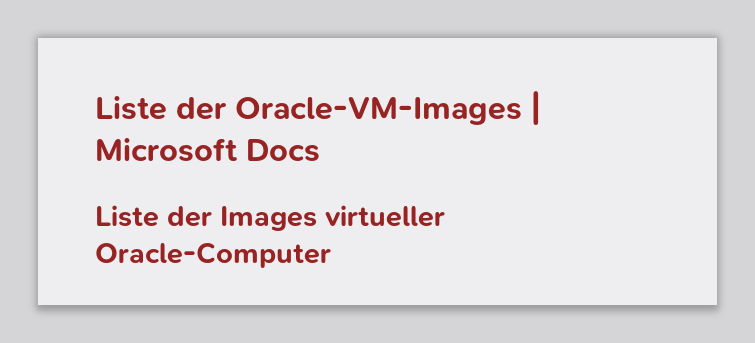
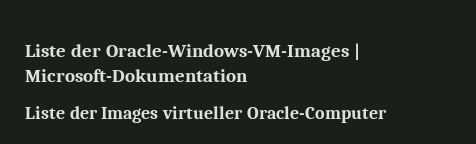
[95,91,541,125] [95,138,320,162] Liste der Oracle-VM-Images | Microsoft Docs -> [25,43,361,61] [25,69,248,82] Liste der Oracle-Windows-VM-Images | Microsoft-Dokumentation

